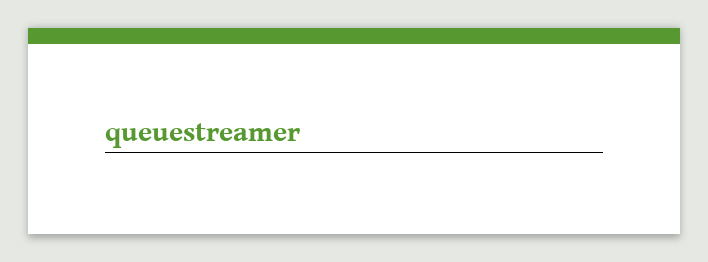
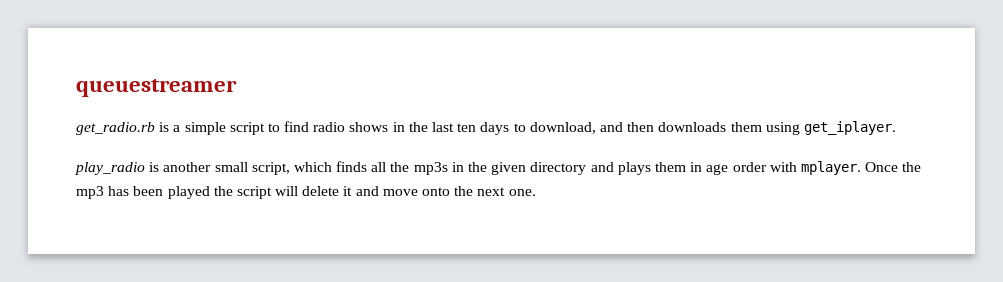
(300, 135) none -> [76,121,896,135] [75,161,922,175] [76,186,536,199] // get_radio.rb is a simple script to find radio shows in the last ten days to download, and then downloads them using get_iplayer. // play_radio is another small script, which finds all the mp3s in the given directory and plays them in age order with mplayer. Once the mp3 has been played the script will delete it and move onto the next one.

